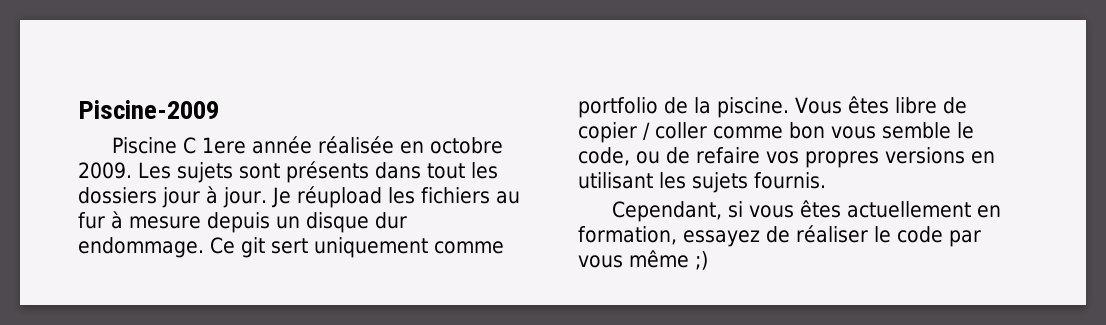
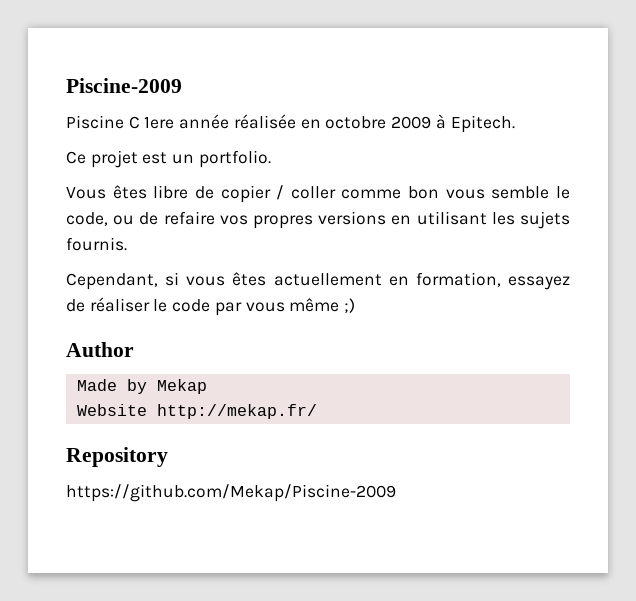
[78,161,498,183] [78,186,520,208] [78,211,407,233] [78,237,504,258] [578,97,789,118] 2009. Les sujets sont présents dans tout les dossiers jour à jour. Je réupload les fichiers au fur à mesure depuis un disque dur endommage. Ce git sert uniquement comme portfolio de la piscine. -> [391,114,515,133] [66,150,271,168] 2009 à Epitech. // Ce projet est un portfolio. //
(708, 260) none -> [66,342,134,357] [76,379,207,394] [76,404,317,419] [66,447,168,467] [66,484,396,502] // Author // Made by Mekap // Website http://mekap.fr/ // Repository // https://github.com/Mekap/Piscine-2009

